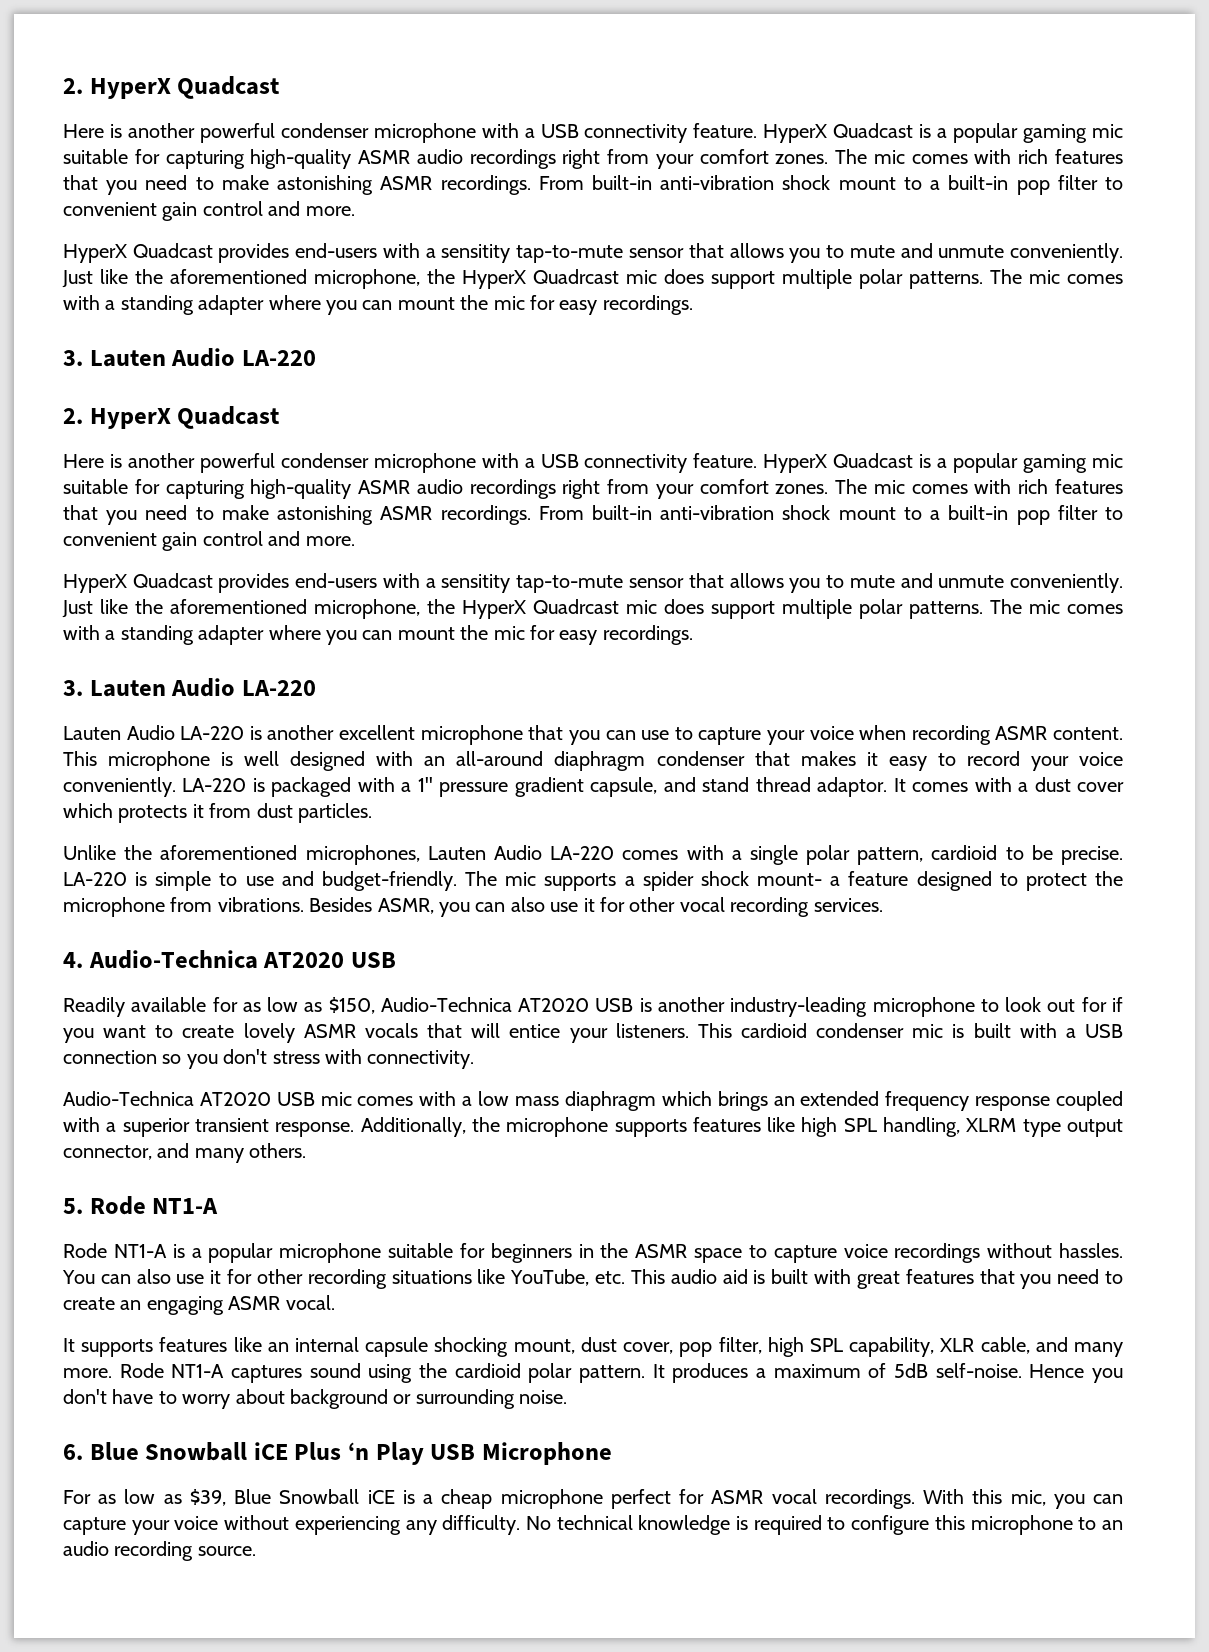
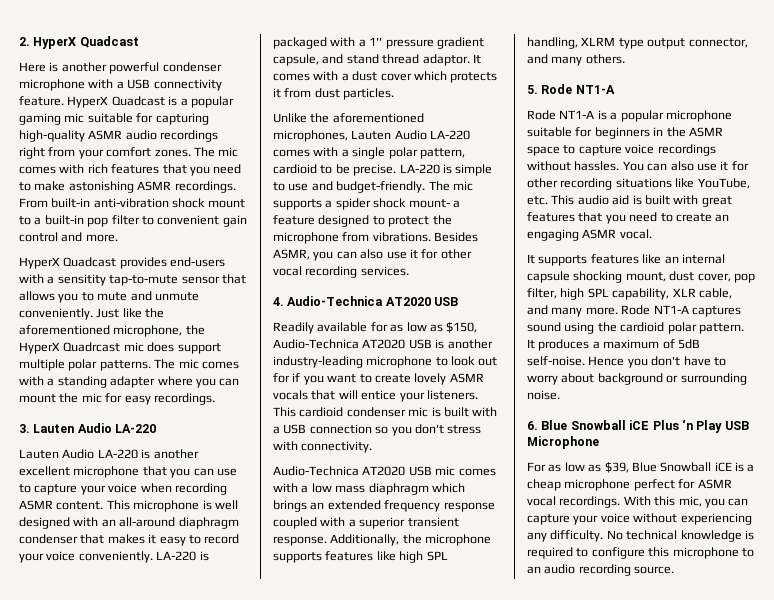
[63,406,280,429] [63,453,1123,473] [63,479,1123,499] [63,505,1123,525] [63,531,355,551] [63,573,1123,593] [62,599,1123,619] [63,625,693,645] [63,678,316,697] // 2. HyperX Quadcast // Here is another powerful condenser microphone with a USB connectivity feature. HyperX Quadcast is a popular gaming mic suitable for capturing high-quality ASMR audio recordings right from your comfort zones. The mic comes with rich features that you need to make astonishing ASMR recordings. From built-in anti-vibration shock mount to a built-in pop filter to convenient gain control and more. // HyperX Quadcast provides end-users with a sensitity tap-to-mute sensor that allows you to mute and unmute conveniently. Just like the aforementioned microphone, the HyperX Quadrcast mic does support multiple polar patterns. The mic comes with a standing adapter where you can mount the mic for easy recordings. // 3. Lauten Audio LA-220 -> (157, 428) none

